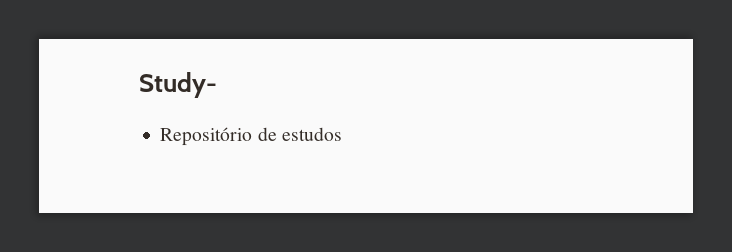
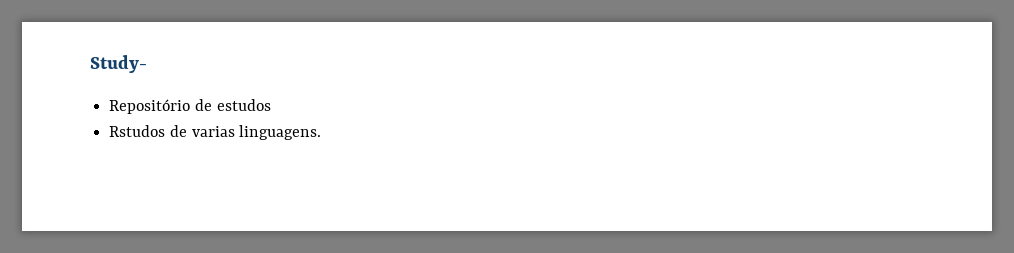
(342, 134) none -> [109,125,322,140] // Rstudos de varias linguagens.

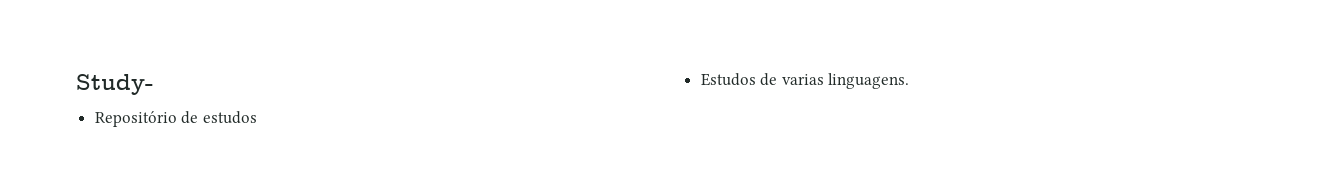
[109,125,166,137] Rstudos -> [700,73,756,86] Estudos

